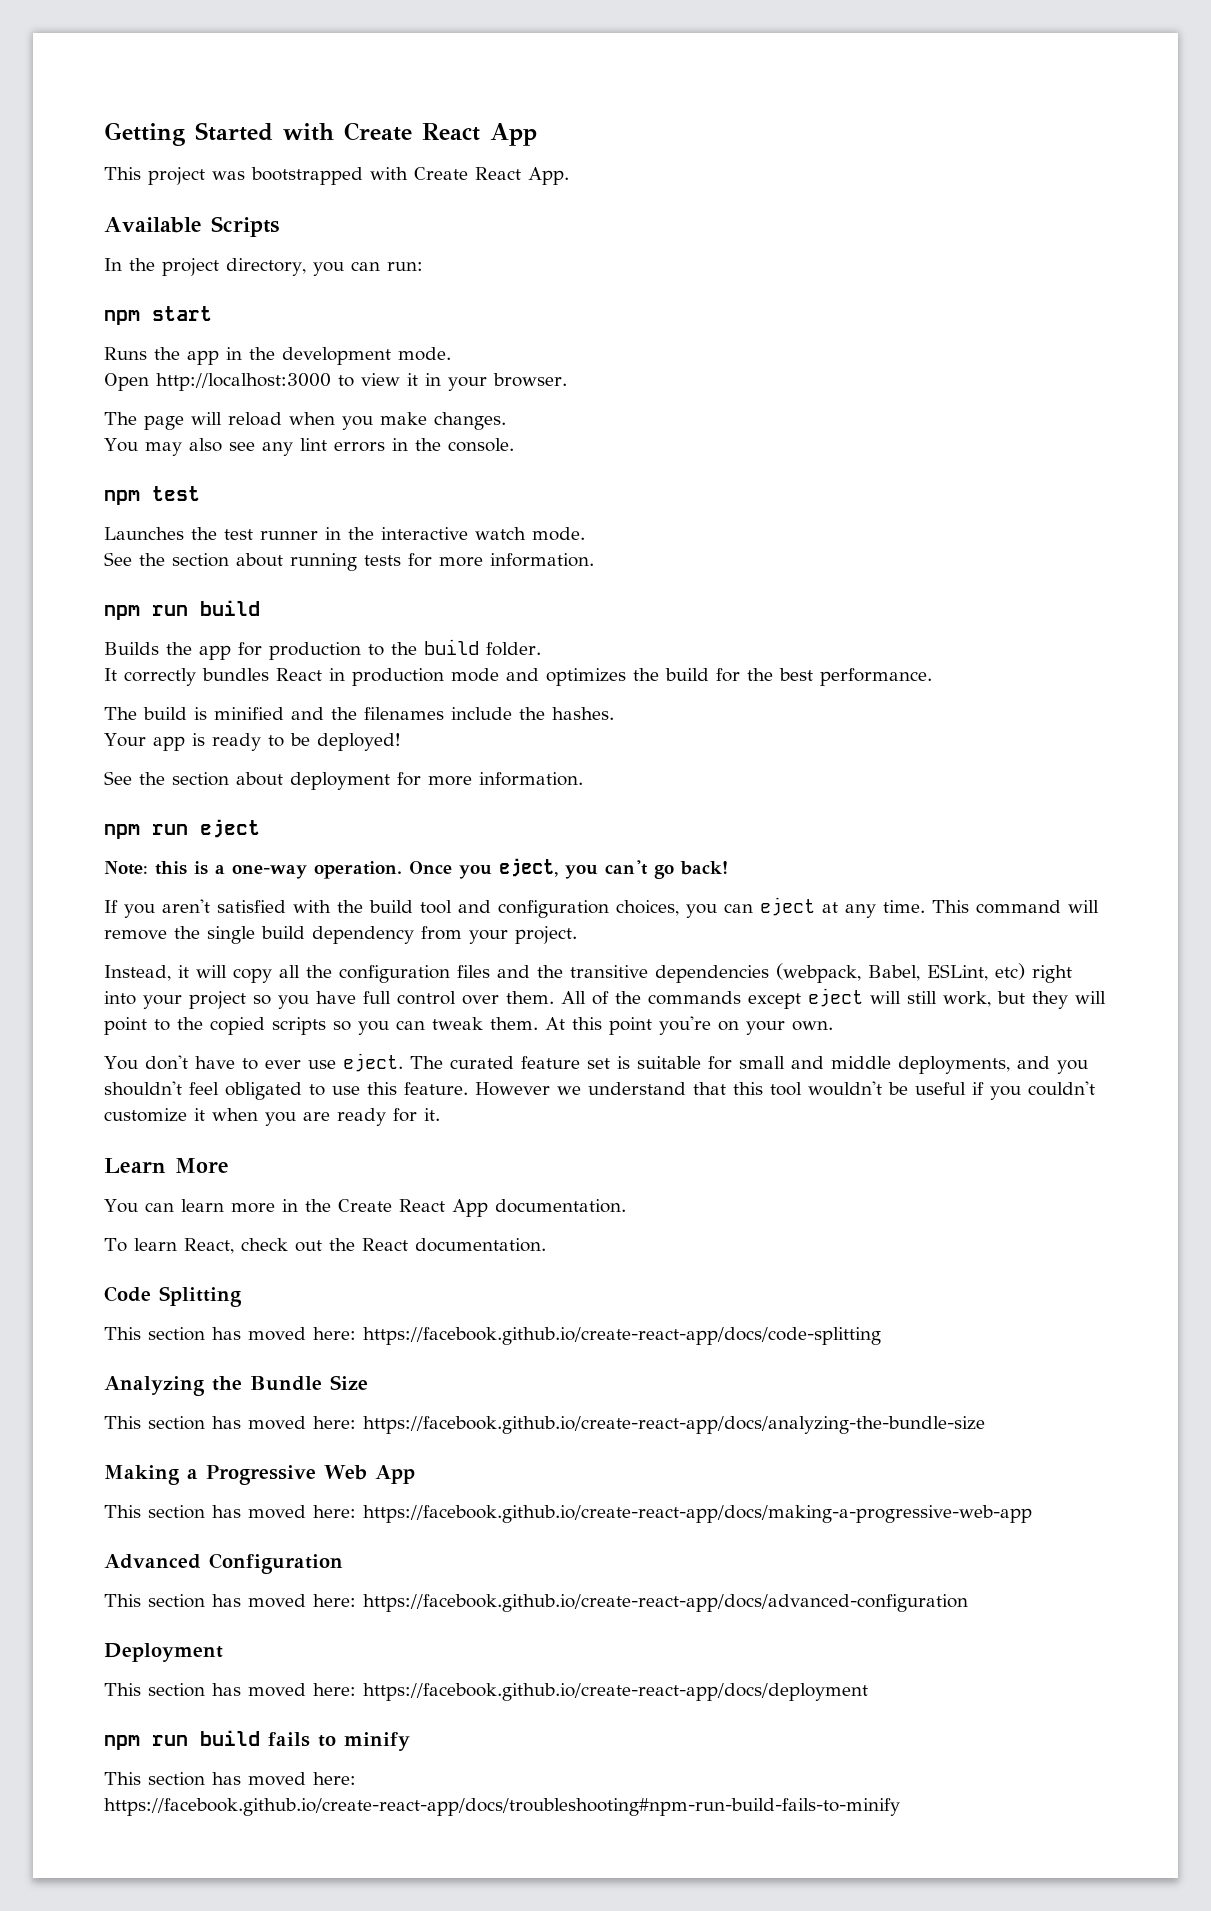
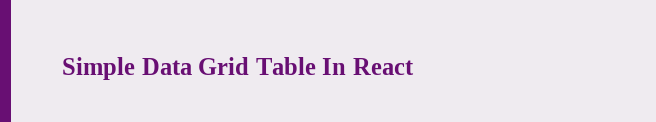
[104,122,537,146] [104,167,569,185] [104,216,279,237] [104,258,423,276] [104,306,212,325] [104,347,451,365] [104,373,567,391] [104,412,506,430] [104,438,514,456] [104,486,200,505] [104,527,585,541] [104,552,594,571] [104,600,260,620] [104,639,541,660] [104,668,932,686] [104,707,614,720] [104,733,401,751] [104,771,583,790] [104,819,260,839] [104,858,728,879] [104,897,1099,918] [104,926,577,944] [104,963,1072,983] [104,988,1106,1009] [104,1016,833,1035] [104,1053,1088,1074] [104,1081,1095,1100] [104,1108,440,1126] [104,1158,229,1173] [104,1199,626,1217] [104,1238,546,1254] [104,1286,242,1307] [104,1327,881,1345] [104,1375,368,1396] [104,1416,985,1434] [104,1465,415,1485] [104,1505,1032,1523] [104,1553,343,1574] [104,1594,968,1612] [104,1643,223,1662] [104,1683,868,1701] [104,1730,410,1751] [104,1772,356,1786] [104,1798,900,1816] Getting Started with Create React App // This project was bootstrapped with Create React App. // Available Scripts // In the project directory, you can run: // npm start // Runs the app in the development mode. // Open http://localhost:3000 to view it in your browser. // The page will reload when you make changes. // You may also see any lint errors in the console. // npm test // Launches the test runner in the interactive watch mode. // See the section about running tests for more information. // npm run build // Builds the app for production to the build folder. // It correctly bundles React in production mode and optimizes the build for the best performance. // The build is minified and the filenames include the hashes. // Your app is ready to be deployed! // See the section about deployment for more information. // npm run eject // Note: this is a one-way operation. Once you eject, you can't go back! // If you aren't satisfied with the build tool and configuration choices, you can eject at any time. This command will remove the single build dependency from your project. // Instead, it will copy all the configuration files and the transitive dependencies (webpack, Babel, ESLint, etc) right into your project so you have full control over them. All of the commands except eject will still work, but they will point to the copied scripts so you can tweak them. At this point you're on your own. // You don't have to ever use eject. The curated feature set is suitable for small and middle deployments, and you shouldn't feel obligated to use this feature. However we understand that this tool wouldn't be useful if you couldn't customize it when you are ready for it. // Learn More // You can learn more in the Create React App documentation. // To learn React, check out the React documentation. // Code Splitting // This section has moved here: https://facebook.github.io/create-react-app/docs/code-splitting // Analyzing the Bundle Size // This section has moved here: https://facebook.github.io/create-react-app/docs/analyzing-the-bundle-size // Making a Progressive Web App // This section has moved here: https://facebook.github.io/create-react-app/docs/making-a-progressive-web-app // Advanced Configuration // This section has moved here: https://facebook.github.io/create-react-app/docs/advanced-configuration // Deployment // This section has moved here: https://facebook.github.io/create-react-app/docs/deployment // npm run build fails to minify // This section has moved here: https://facebook.github.io/create-react-app/docs/troubleshooting#npm-run-build-fails-to-minify -> [62,57,415,80] Simple Data Grid Table In React

